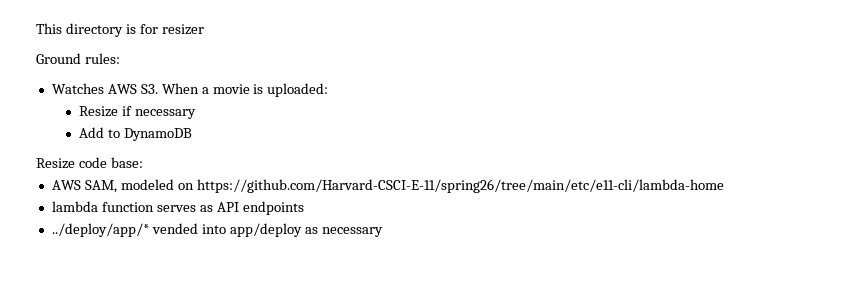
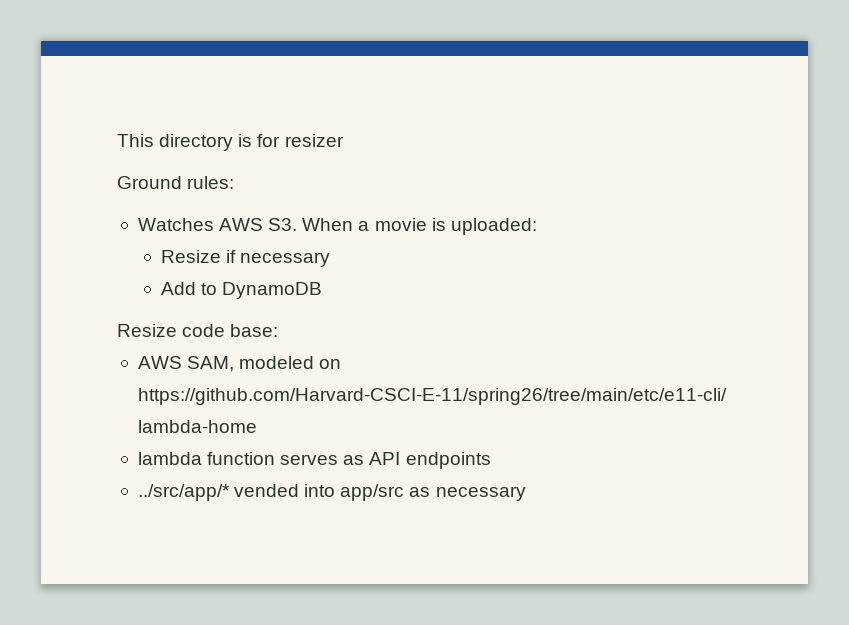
[51,223,149,237] ../deploy/app/* -> [137,484,230,501] ../src/app/*
[229,223,302,237] app/deploy -> [340,484,405,501] app/src

